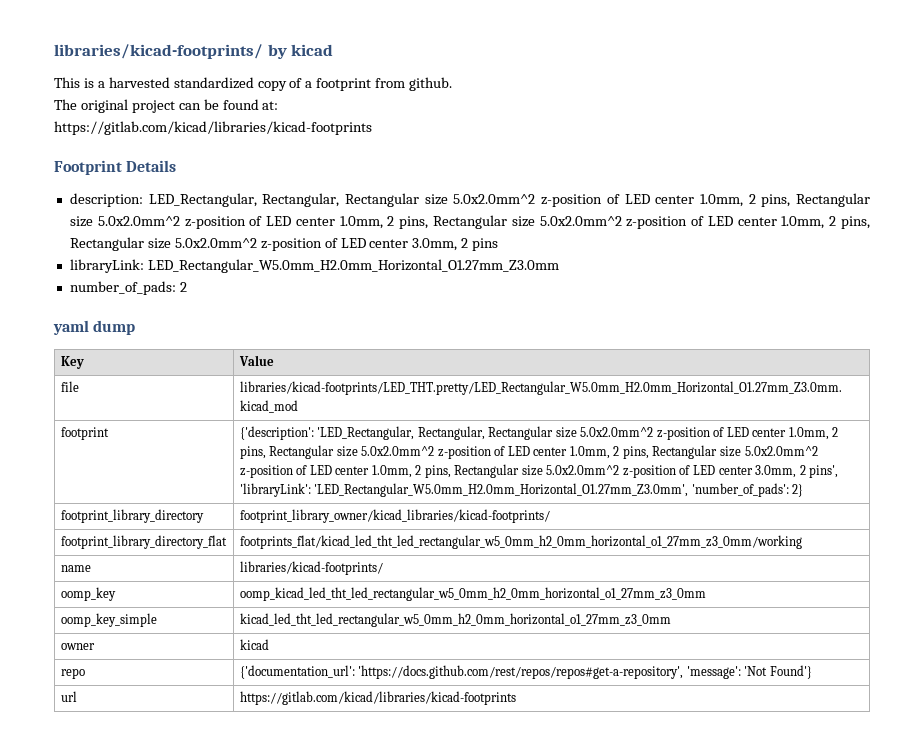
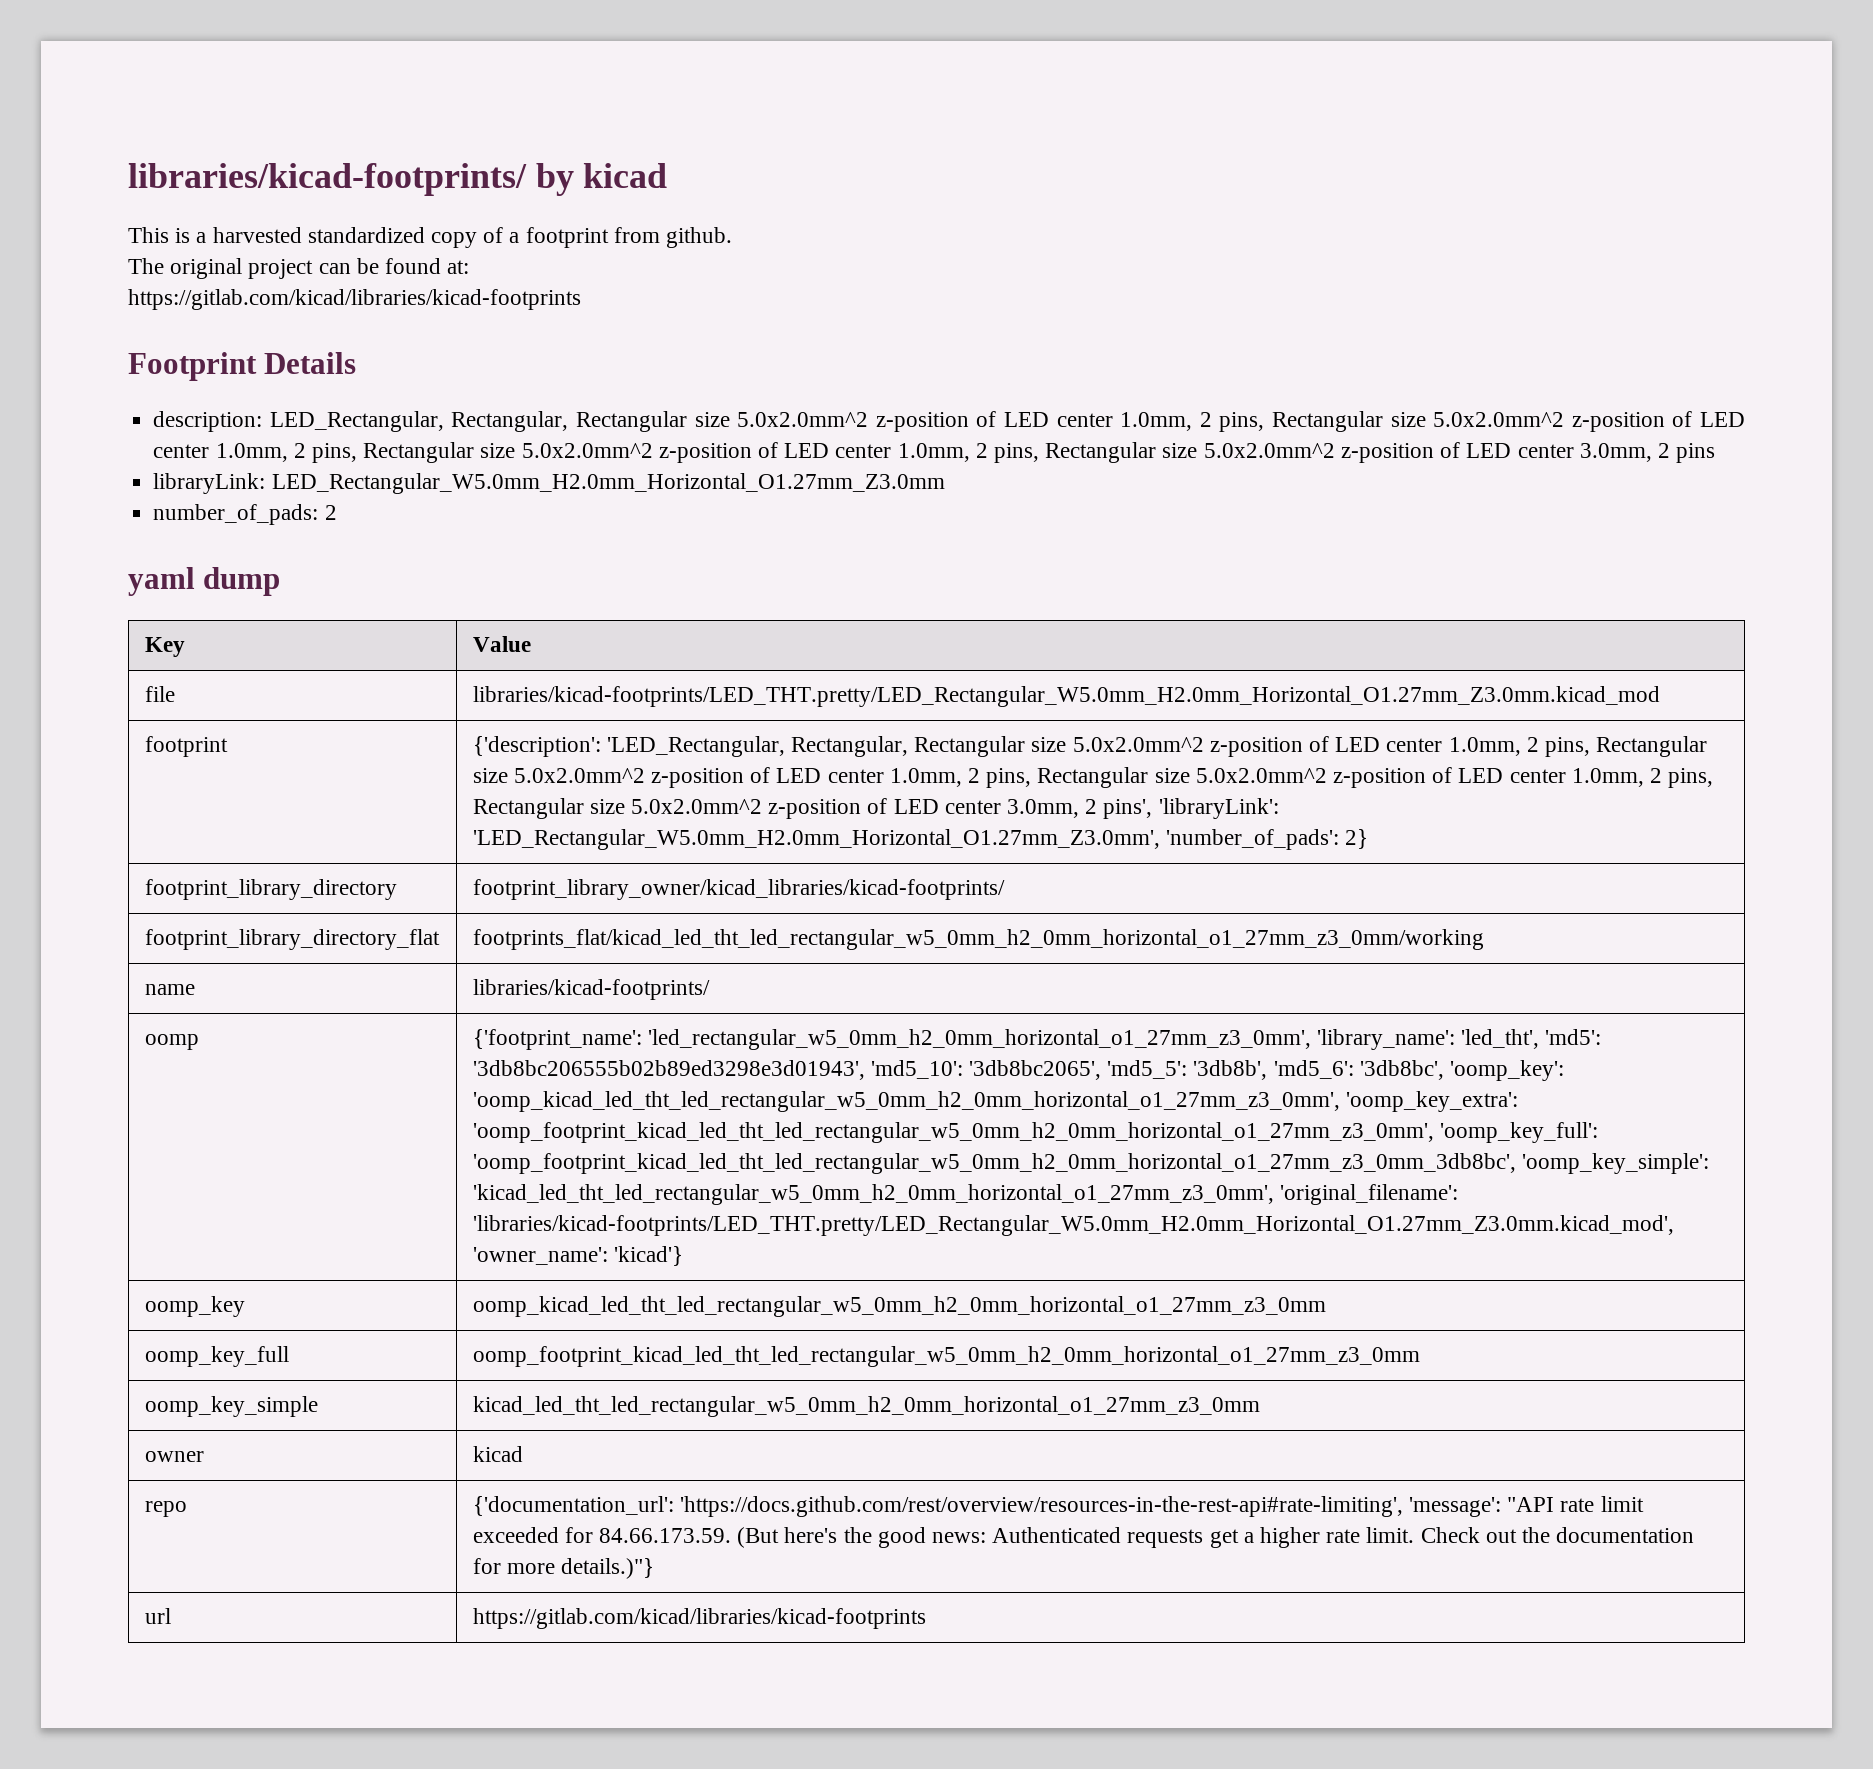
(383, 568) none -> [144,1034,199,1050] [472,1029,1602,1050] [472,1060,1565,1081] [472,1091,1518,1112] [472,1122,1598,1143] [472,1153,1709,1174] [472,1184,1458,1205] [472,1215,1674,1236] [472,1246,683,1266] // oomp | {'footprint_name': 'led_rectangular_w5_0mm_h2_0mm_horizontal_o1_27mm_z3_0mm', 'library_name': 'led_tht', 'md5': '3db8bc206555b02b89ed3298e3d01943', 'md5_10': '3db8bc2065', 'md5_5': '3db8b', 'md5_6': '3db8bc', 'oomp_key': 'oomp_kicad_led_tht_led_rectangular_w5_0mm_h2_0mm_horizontal_o1_27mm_z3_0mm', 'oomp_key_extra': 'oomp_footprint_kicad_led_tht_led_rectangular_w5_0mm_h2_0mm_horizontal_o1_27mm_z3_0mm', 'oomp_key_full': 'oomp_footprint_kicad_led_tht_led_rectangular_w5_0mm_h2_0mm_horizontal_o1_27mm_z3_0mm_3db8bc', 'oomp_key_simple': 'kicad_led_tht_led_rectangular_w5_0mm_h2_0mm_horizontal_o1_27mm_z3_0mm', 'original_filename': 'libraries/kicad-footprints/LED_THT.pretty/LED_Rectangular_W5.0mm_H2.0mm_Horizontal_O1.27mm_Z3.0mm.kicad_mod', 'owner_name': 'kicad'}
(706, 594) none -> [144,1346,289,1367] [472,1346,1420,1367] // oomp_key_full | oomp_footprint_kicad_led_tht_led_rectangular_w5_0mm_h2_0mm_horizontal_o1_27mm_z3_0mm
[358,665,812,679] 'https://docs.github.com/rest/repos/repos#get-a-repository', 'message': 'Not Found'} -> [679,1496,1644,1517] [472,1527,1695,1548] [472,1558,654,1579] 'https://docs.github.com/rest/overview/resources-in-the-rest-api#rate-limiting', 'message': "API rate limit exceeded for 84.66.173.59. (But here's the good news: Authenticated requests get a higher rate limit. Check out the documentation for more details.)"}

